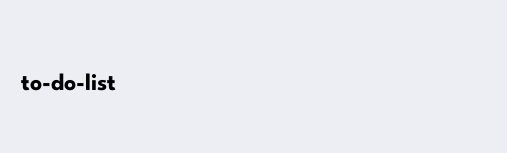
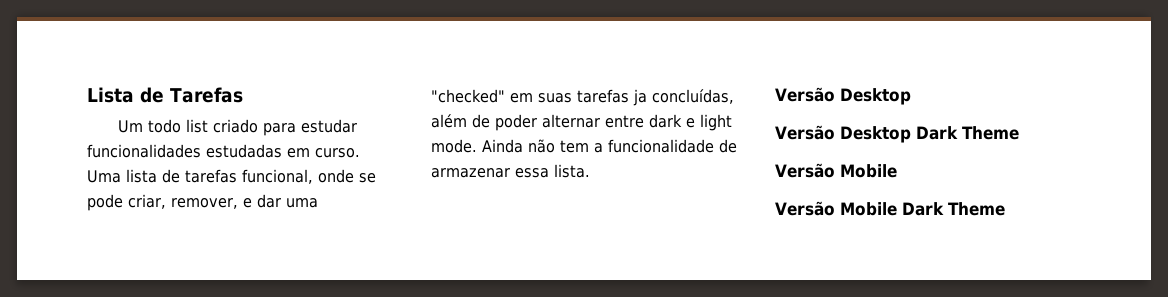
[21,73,116,91] to-do-list -> [87,87,243,103] [118,119,358,136] [87,144,360,158] [87,169,376,184] [87,194,318,211] [431,89,734,106] [431,114,732,131] [431,139,737,153] [431,164,590,178] [775,87,911,105] [775,125,1019,143] [775,163,897,178] [775,201,1005,216] Lista de Tarefas // Um todo list criado para estudar funcionalidades estudadas em curso. Uma lista de tarefas funcional, onde se pode criar, remover, e dar uma "checked" em suas tarefas ja concluídas, além de poder alternar entre dark e light mode. Ainda não tem a funcionalidade de armazenar essa lista. // Versão Desktop // Versão Desktop Dark Theme // Versão Mobile // Versão Mobile Dark Theme

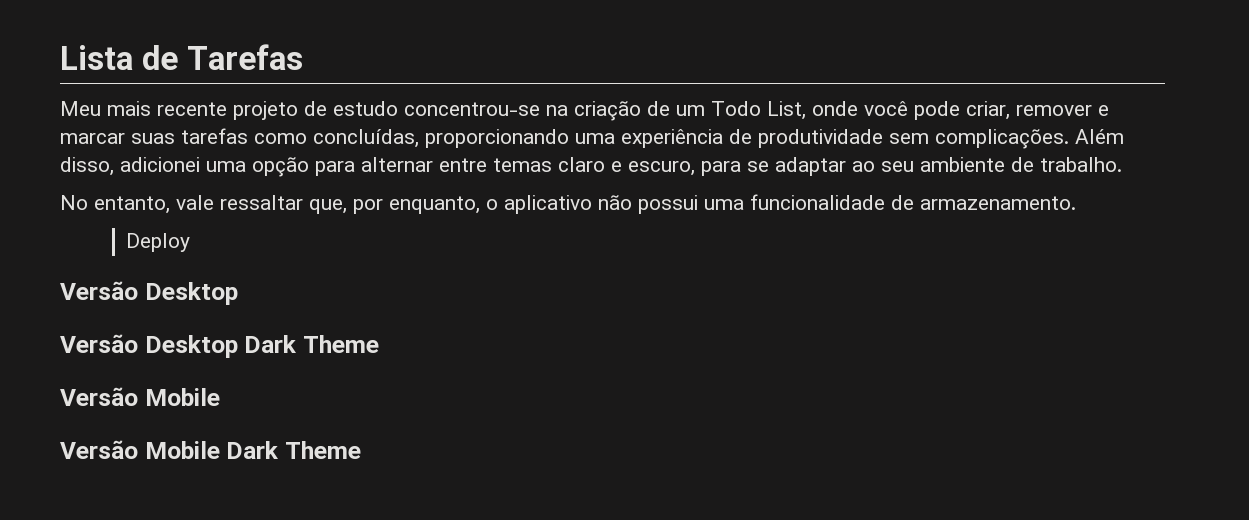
[118,119,358,136] [87,144,360,158] [87,169,376,184] [87,194,318,211] [431,89,734,106] [431,114,732,131] [431,139,737,153] [431,164,590,178] Um todo list criado para estudar funcionalidades estudadas em curso. Uma lista de tarefas funcional, onde se pode criar, remover, e dar uma "checked" em suas tarefas ja concluídas, além de poder alternar entre dark e light mode. Ainda não tem a funcionalidade de armazenar essa lista. -> [60,101,1109,121] [60,128,1124,149] [60,157,1122,177] [60,194,1076,214] [126,233,191,252] Meu mais recente projeto de estudo concentrou-se na criação de um Todo List, onde você pode criar, remover e marcar suas tarefas como concluídas, proporcionando uma experiência de produtividade sem complicações. Além disso, adicionei uma opção para alternar entre temas claro e escuro, para se adaptar ao seu ambiente de trabalho. // No entanto, vale ressaltar que, por enquanto, o aplicativo não possui uma funcionalidade de armazenamento. // Deploy

